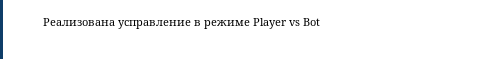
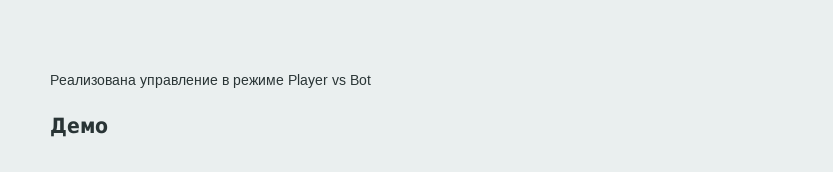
[118,20,191,29] усправление -> [140,77,218,88] управление
(320, 22) none -> [50,117,108,137] // Демо

